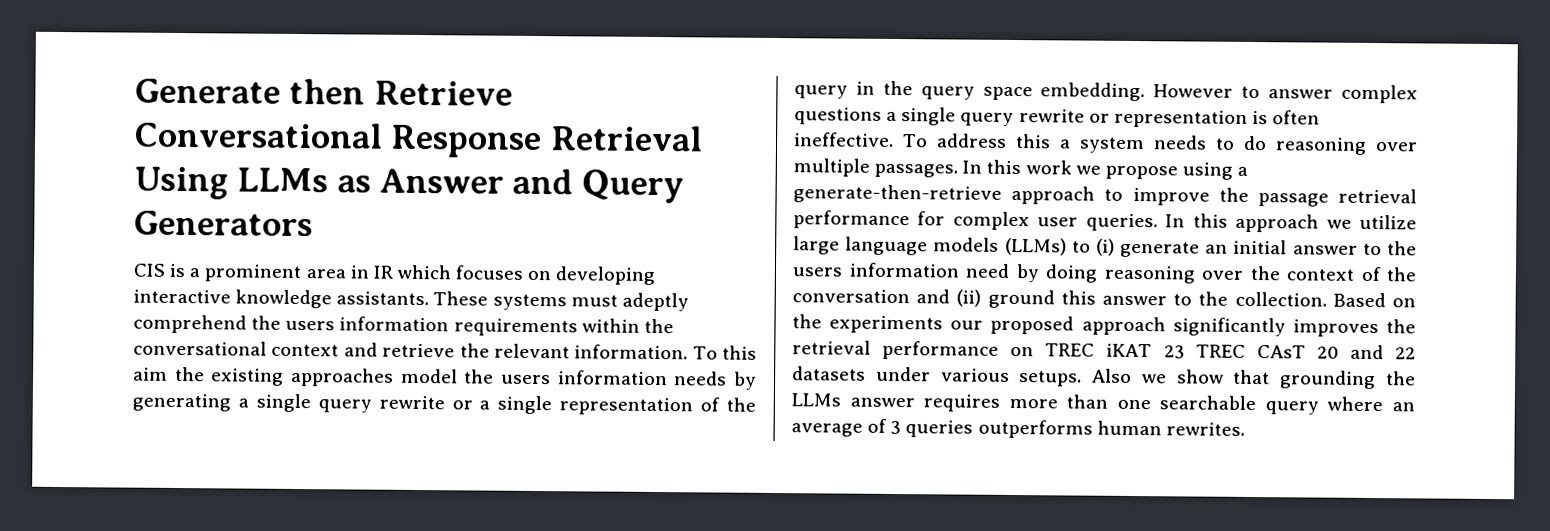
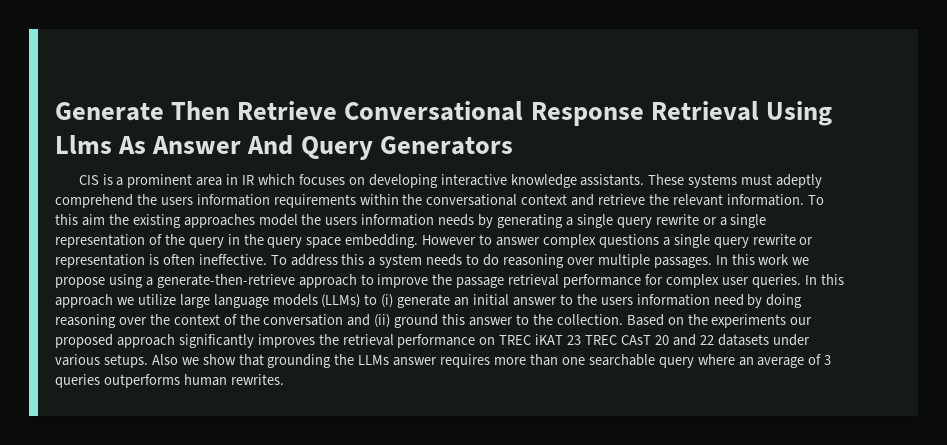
[289,78,366,105] then -> [171,101,231,120] Then
[237,167,574,195] LLMs as Answer and -> [55,135,294,155] Llms As Answer And

